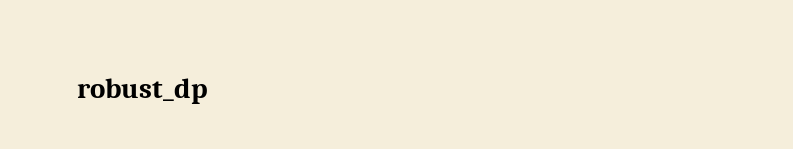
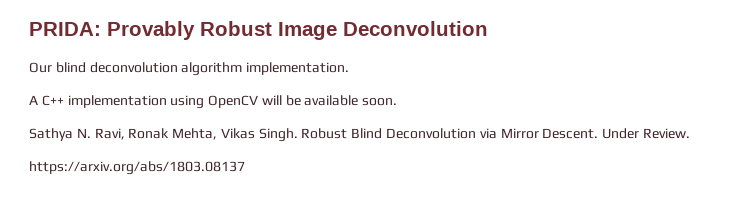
[77,78,208,104] robust_dp -> [29,21,488,40] [29,62,350,76] [29,95,398,109] [29,128,690,142] [29,161,245,175] PRIDA: Provably Robust Image Deconvolution // Our blind deconvolution algorithm implementation. // A C++ implementation using OpenCV will be available soon. // Sathya N. Ravi, Ronak Mehta, Vikas Singh. Robust Blind Deconvolution via Mirror Descent. Under Review. // https://arxiv.org/abs/1803.08137

